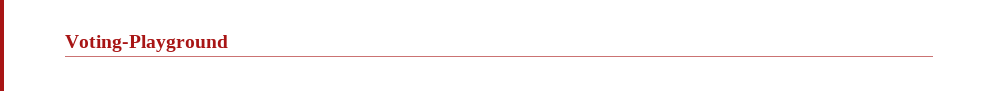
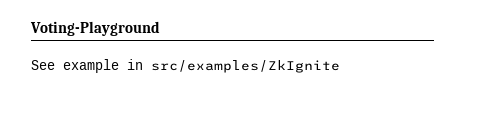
(228, 43) none -> [31,59,340,73] // See example in src/examples/ZkIgnite

